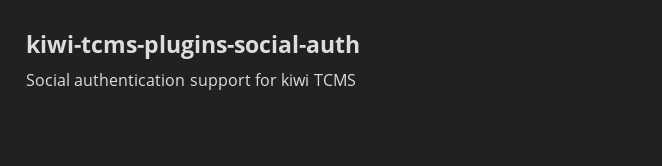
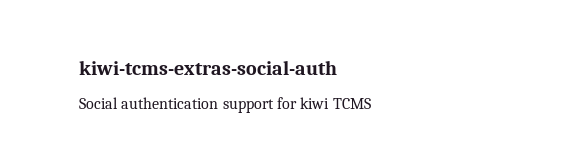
[26,35,360,59] kiwi-tcms-plugins-social-auth -> [79,60,337,75] kiwi-tcms-extras-social-auth

